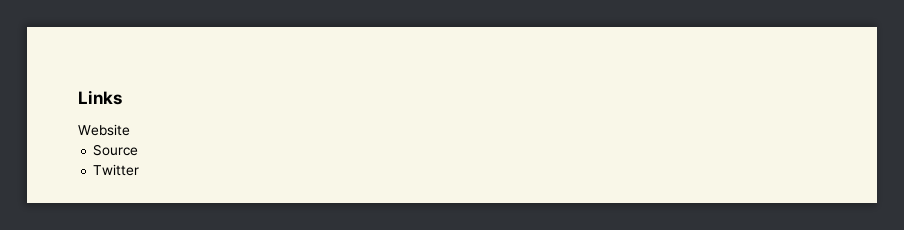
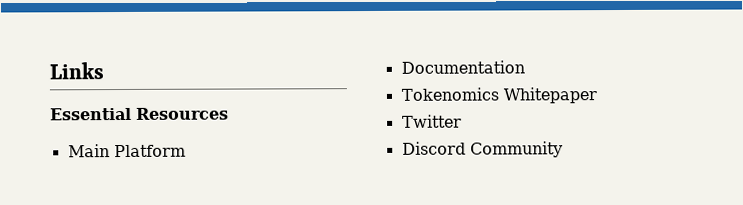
[78,124,130,136] [93,144,139,156] Website // Source -> [50,107,229,121] [67,144,186,158] [400,60,525,74] [400,87,598,104] Essential Resources // Main Platform // Documentation // Tokenomics Whitepaper
(140, 170) none -> [401,141,563,158] // Discord Community

